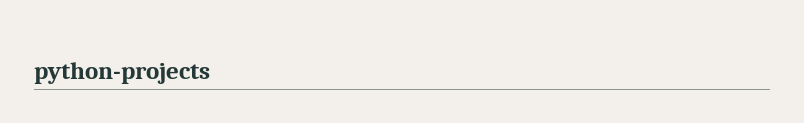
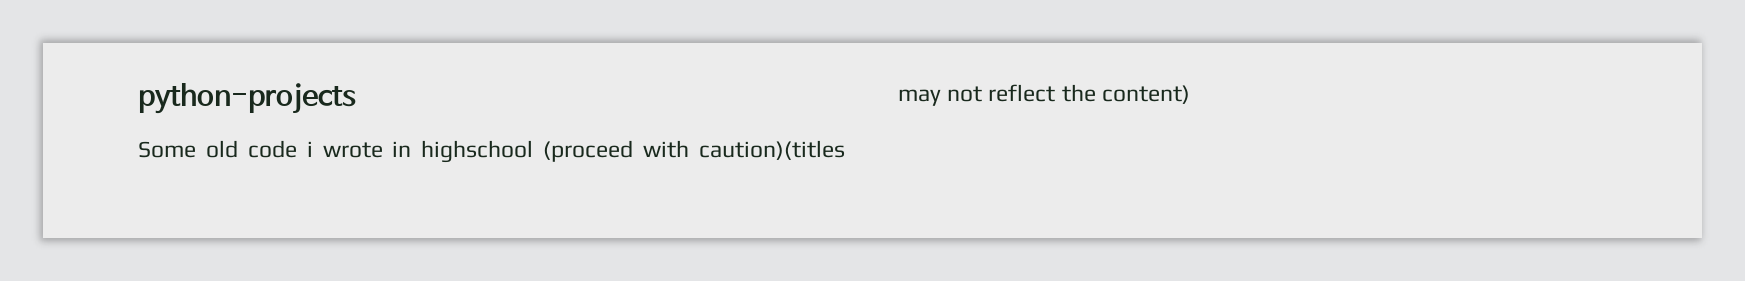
(210, 73) none -> [138,140,846,163] [898,84,1190,106] // Some old code i wrote in highschool (proceed with caution)(titles may not reflect the content)

